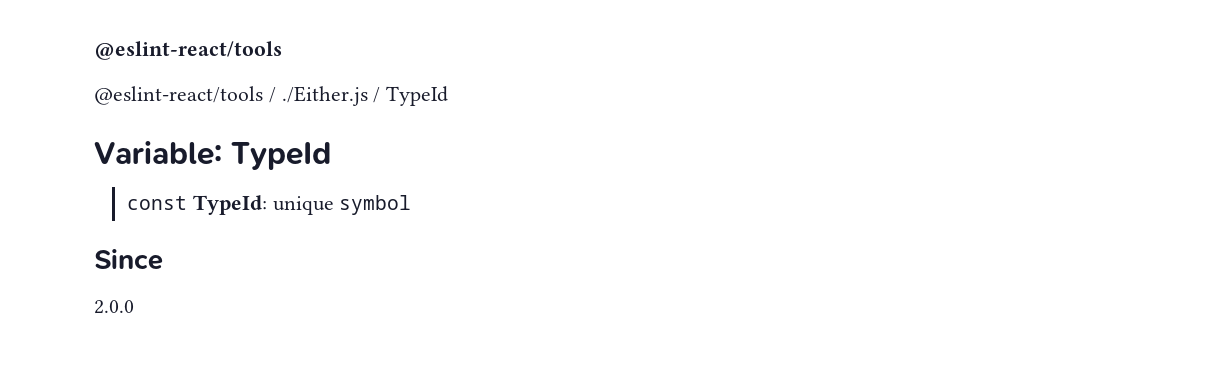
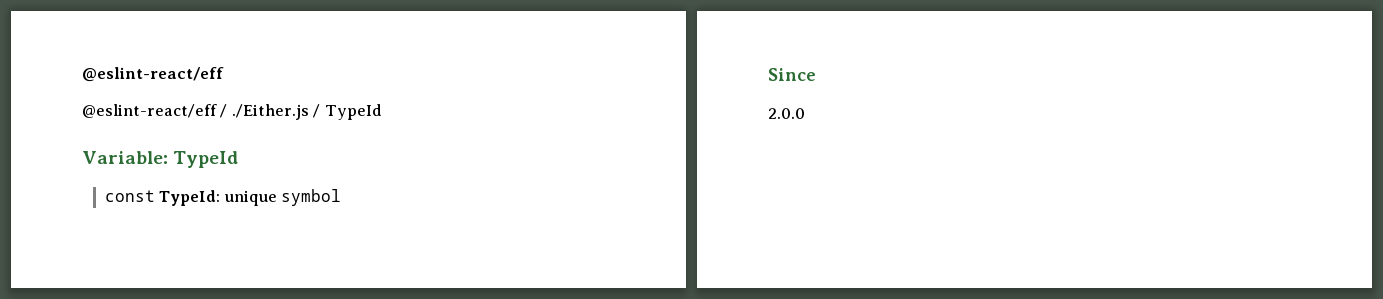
[94,41,282,60] [94,86,263,105] @eslint-react/tools // @eslint-react/tools -> [82,67,224,82] [82,104,217,118] @eslint-react/eff // @eslint-react/eff

